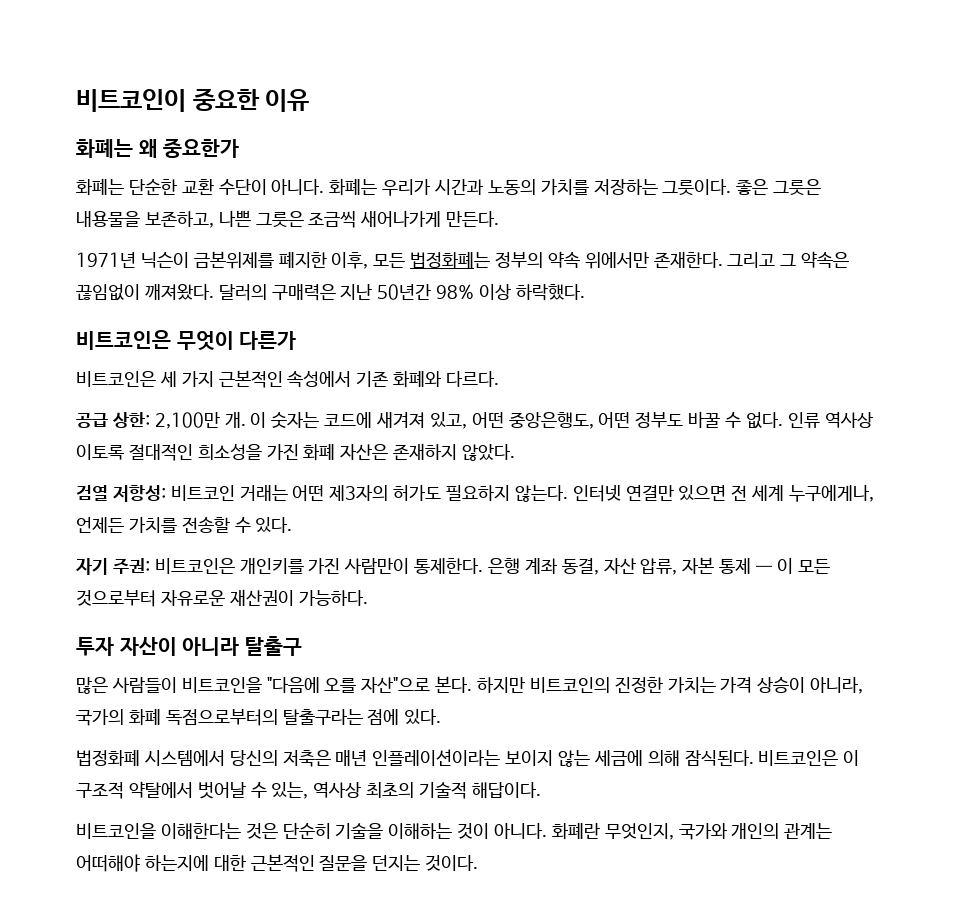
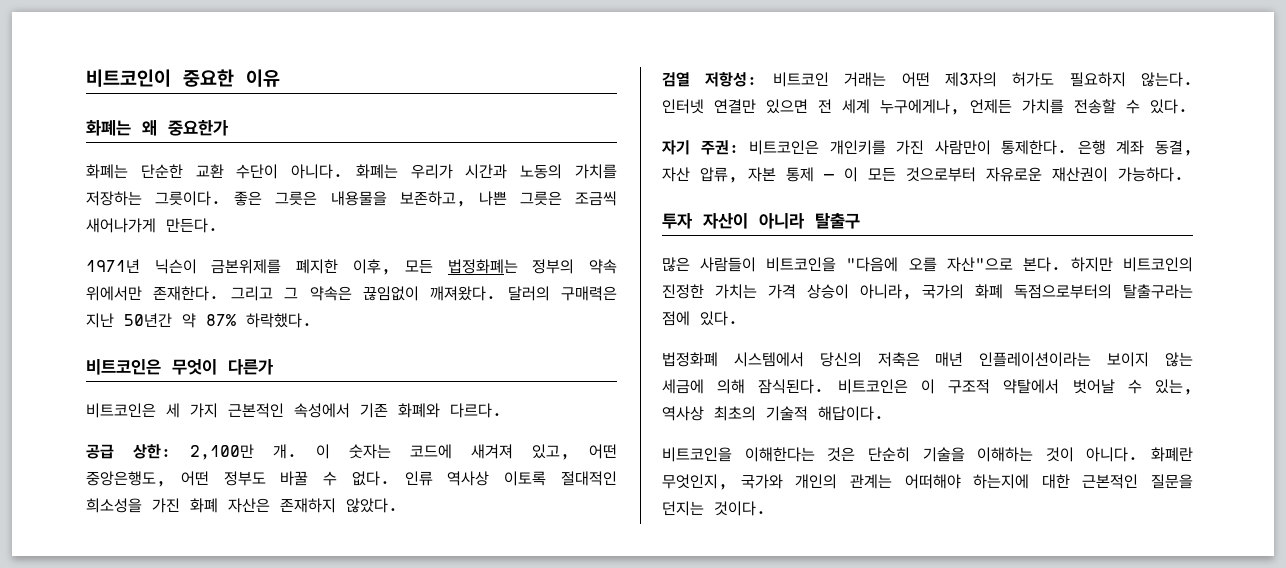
[436,284,512,300] 98% 이상 -> [182,313,236,328] 약 87%

